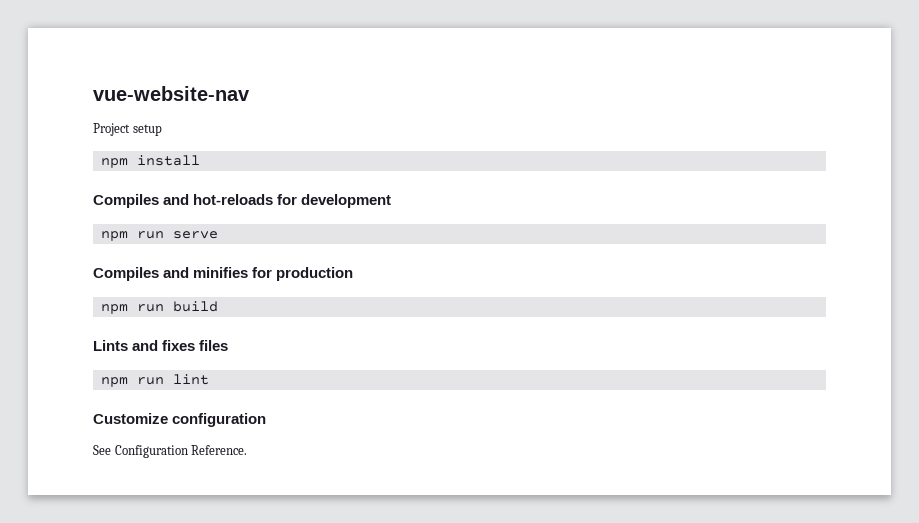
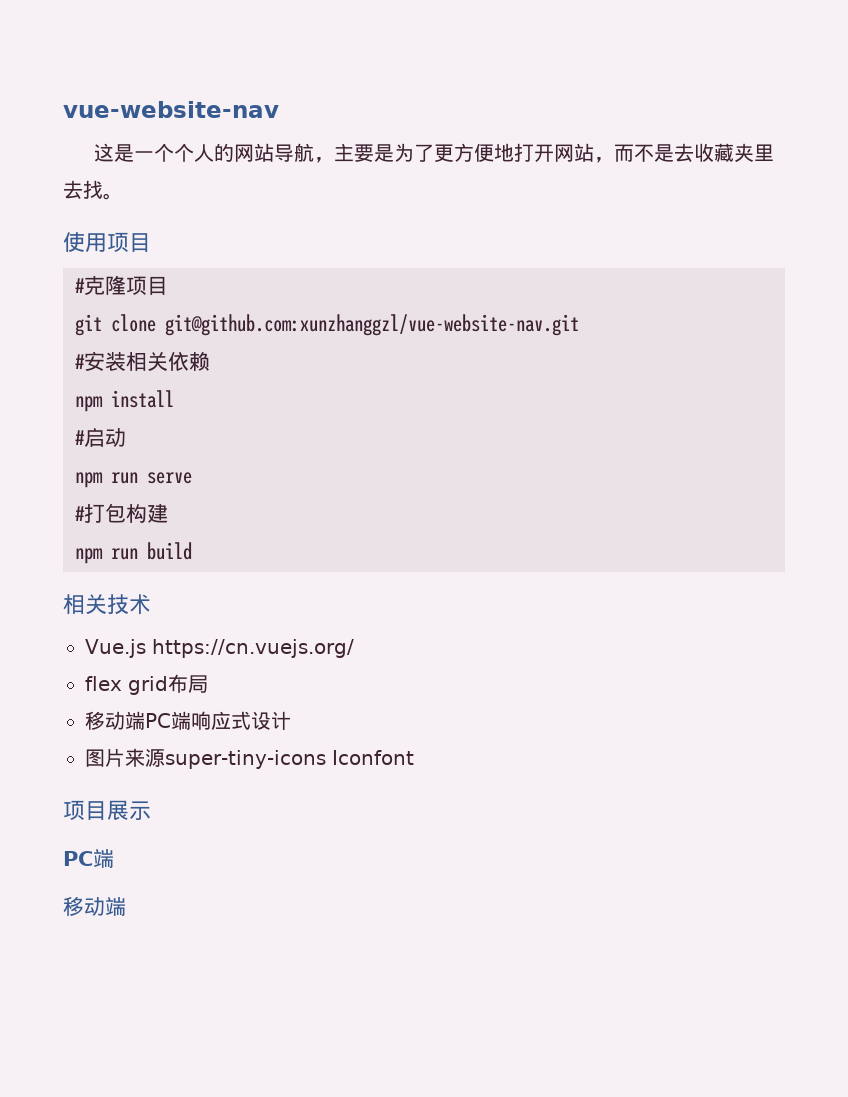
[93,123,162,136] [100,155,200,168] [93,194,392,208] [100,231,218,241] [93,267,354,281] [100,301,218,314] [93,340,229,351] [100,374,209,387] [93,413,267,427] [93,445,248,458] Project setup // npm install // Compiles and hot-reloads for development // npm run serve // Compiles and minifies for production // npm run build // Lints and fixes files // npm run lint // Customize configuration // See Configuration Reference. -> [93,143,774,163] [63,180,123,200] [63,232,151,252] [75,275,168,295] [75,314,579,336] [75,351,210,371] [75,390,174,412] [75,427,126,447] [75,472,192,488] [75,503,168,523] [75,542,192,564] [63,594,151,615] [85,639,354,658] [85,674,208,695] [85,711,291,730] [85,748,414,769] [63,800,151,821] [63,849,114,868] [63,896,126,916] 这是一个个人的网站导航，主要是为了更方便地打开网站，而不是去收藏夹里去找。 // 使用项目 // #克隆项目 // git clone git@github.com:xunzhanggzl/vue-website-nav.git // #安装相关依赖 // npm install // #启动 // npm run serve // #打包构建 // npm run build // 相关技术 // Vue.js https://cn.vuejs.org/ // flex grid布局 // 移动端PC端响应式设计 // 图片来源super-tiny-icons Iconfont // 项目展示 // PC端 // 移动端

